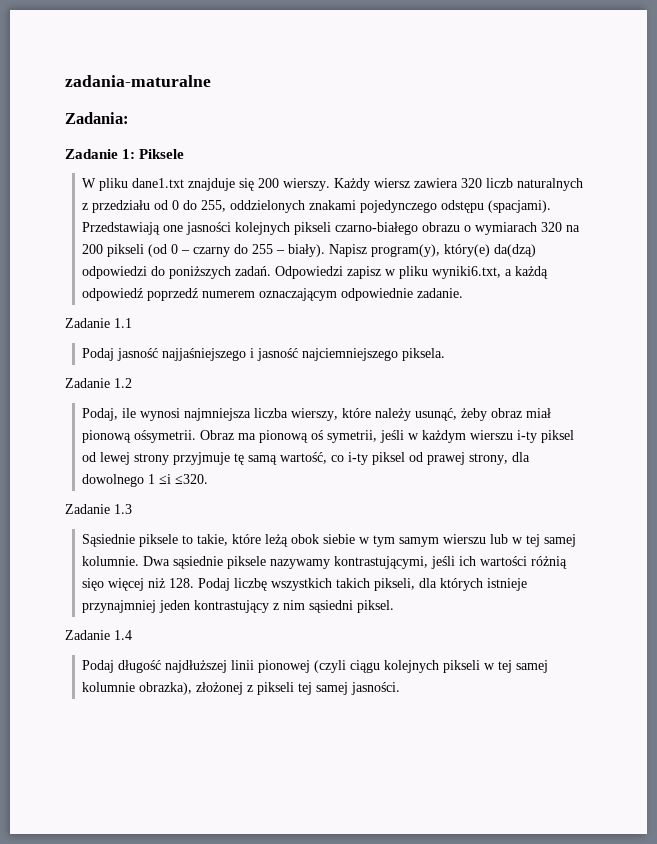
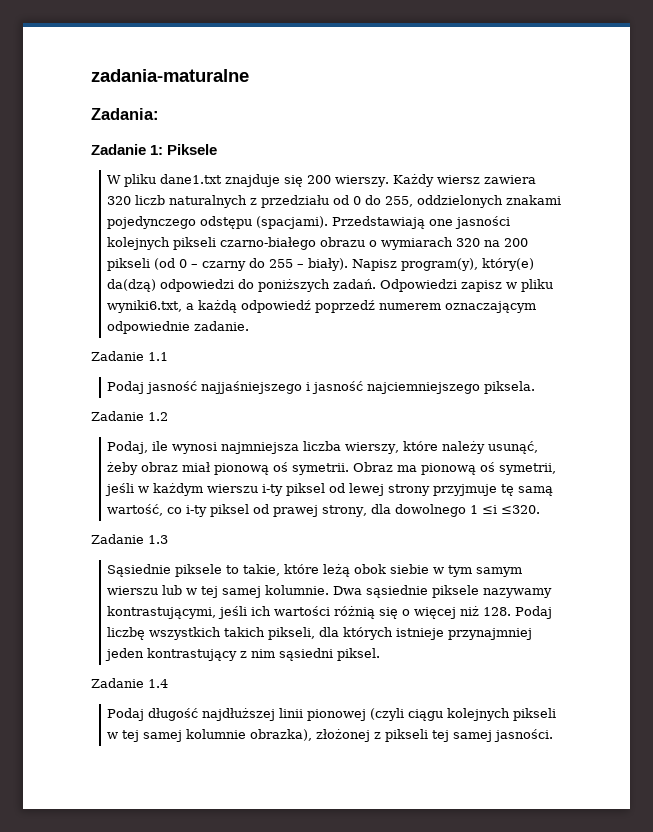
[134,430,197,443] ośsymetrii. -> [273,462,350,475] oś symetrii.
[82,578,105,591] sięo -> [379,607,411,619] się o

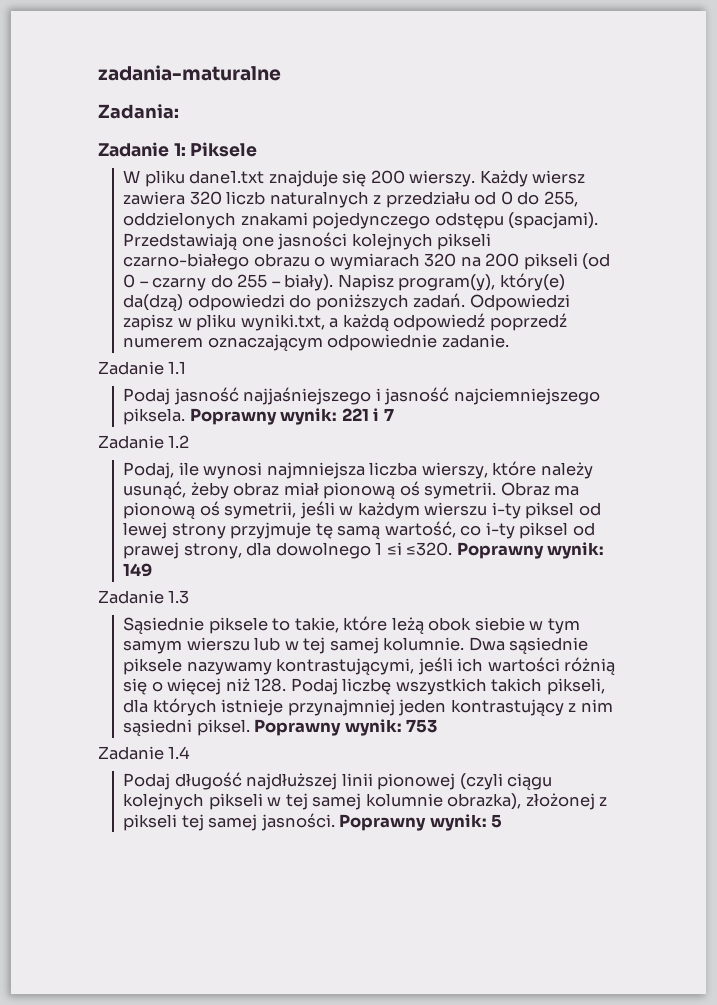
[107,300,183,313] wyniki6.txt, -> [240,314,325,331] wyniki.txt,
(536, 387) none -> [189,408,394,425] Poprawny wynik: 221 i 7
(541, 509) none -> [456,542,605,559] [123,563,153,577] Poprawny wynik: 149
(381, 654) none -> [254,719,438,736] Poprawny wynik: 753
(554, 735) none -> [339,814,503,831] Poprawny wynik: 5

